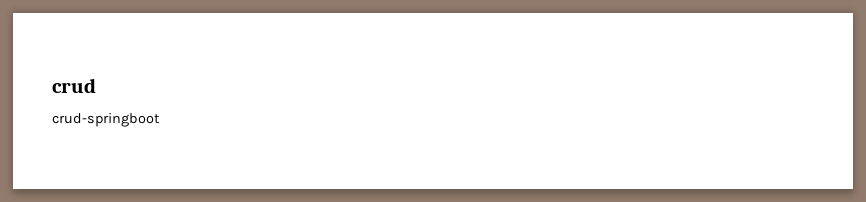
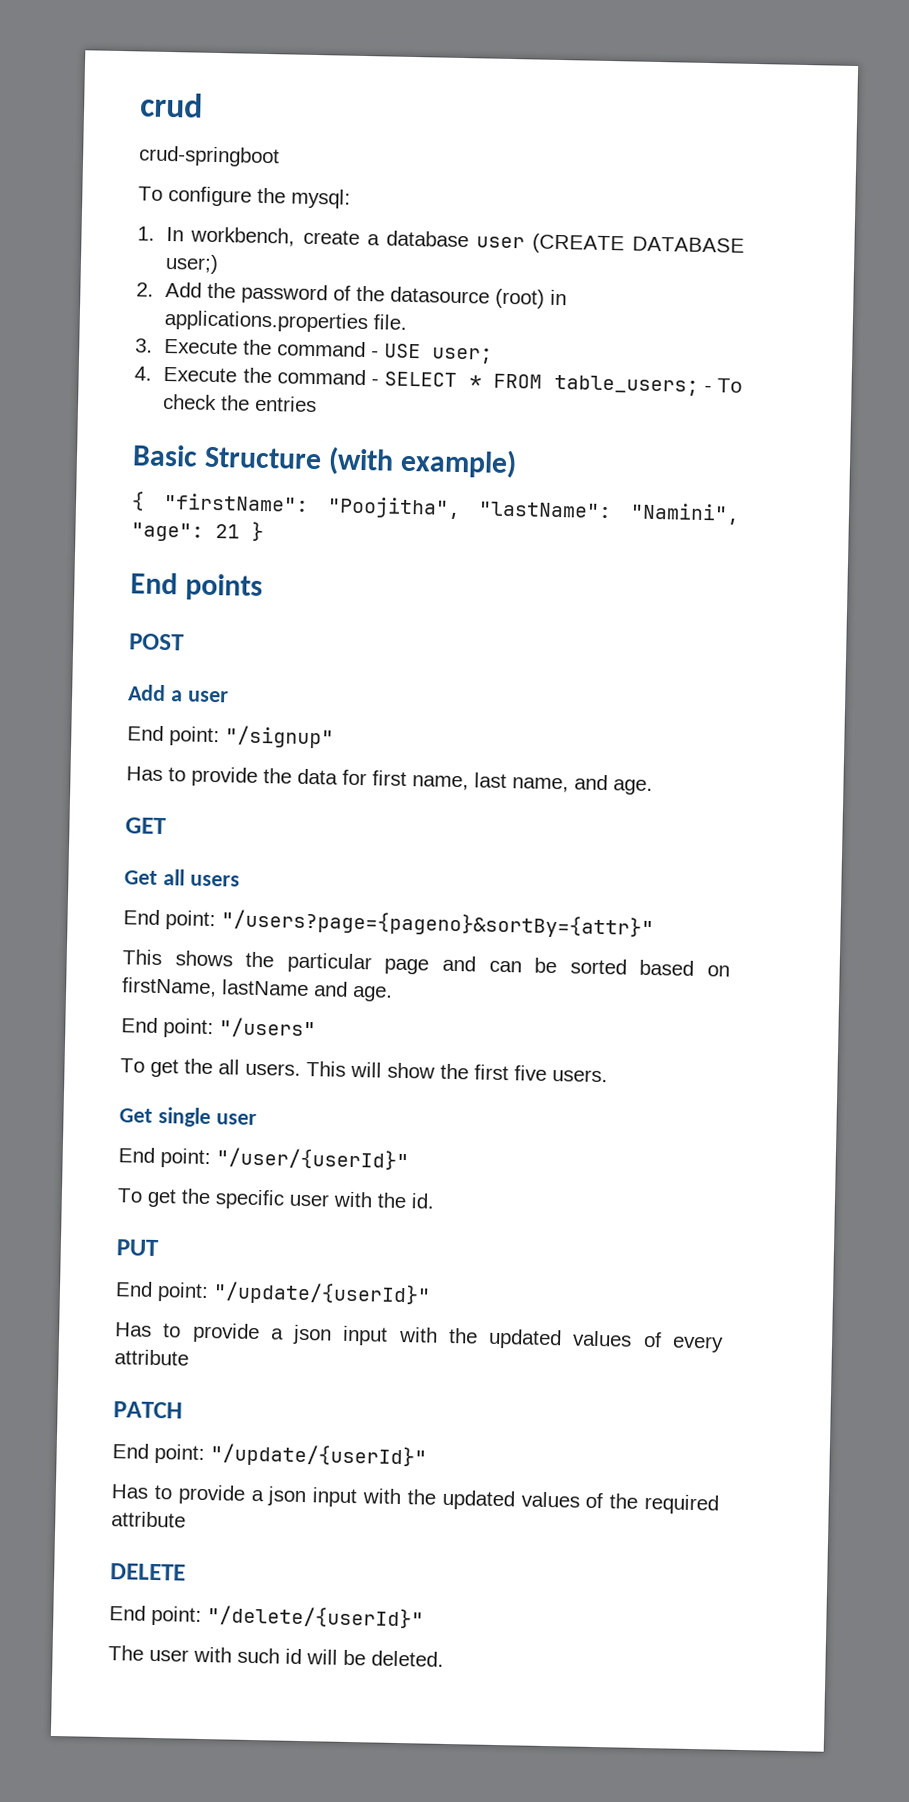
(160, 120) none -> [138,186,351,209] [137,226,745,255] [165,253,220,275] [136,281,568,309] [164,309,408,334] [135,338,494,364] [134,366,742,396] [162,393,318,413] [132,444,517,479] [131,491,740,525] [131,521,264,542] [130,572,263,602] [129,633,185,651] [128,684,229,703] [127,725,334,749] [126,766,653,796] [125,817,167,835] [124,869,240,887] [123,909,654,940] [122,949,731,977] [122,977,393,1002] [121,1017,316,1039] [120,1058,608,1083] [119,1106,257,1128] [118,1147,409,1171] [117,1188,435,1210] [116,1239,160,1257] [115,1281,431,1307] [115,1322,724,1353] [114,1349,189,1366] [113,1401,183,1419] [112,1443,427,1469] [111,1484,719,1515] [111,1511,186,1528] [110,1563,186,1581] [109,1605,424,1629] [108,1645,444,1667] // To configure the mysql: // 1. In workbench, create a database user (CREATE DATABASE user;) // 2. Add the password of the datasource (root) in applications.properties file. // 3. Execute the command - USE user; // 4. Execute the command - SELECT * FROM table_users; - To check the entries // Basic Structure (with example) // { "firstName": "Poojitha", "lastName": "Namini", "age": 21 } // End points // POST // Add a user // End point: "/signup" // Has to provide the data for first name, last name, and age. // GET // Get all users // End point: "/users?page={pageno}&sortBy={attr}" // This shows the particular page and can be sorted based on firstName, lastName and age. // End point: "/users" // To get the all users. This will show the first five users. // Get single user // End point: "/user/{userId}" // To get the specific user with the id. // PUT // End point: "/update/{userId}" // Has to provide a json input with the updated values of every attribute // PATCH // End point: "/update/{userId}" // Has to provide a json input with the updated values of the required attribute // DELETE // End point: "/delete/{userId}" // The user with such id will be deleted.

